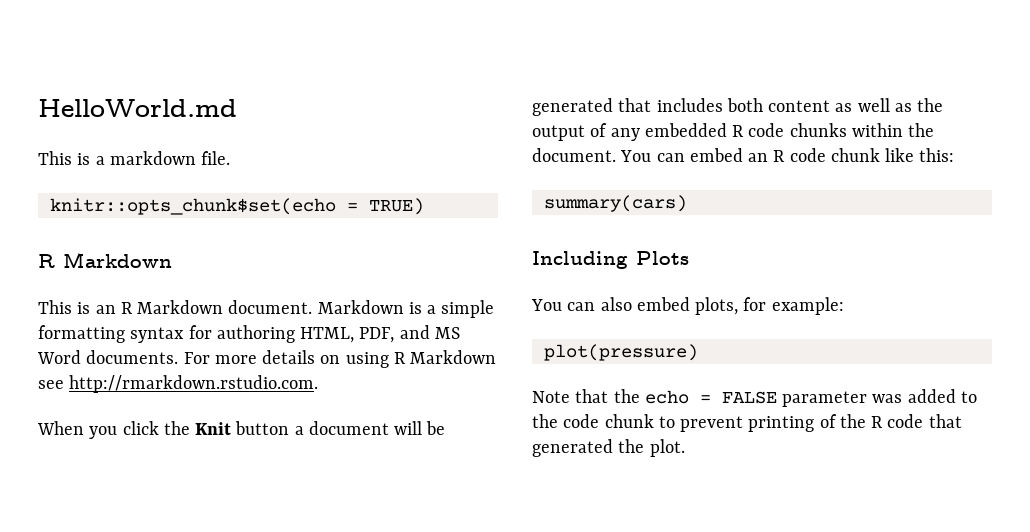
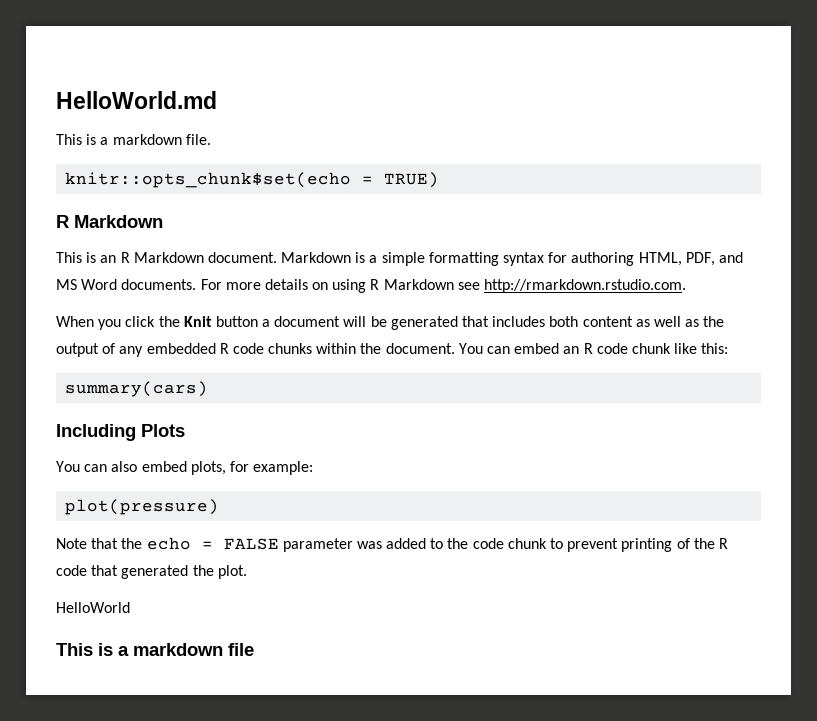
(685, 448) none -> [56,602,130,613] [56,643,254,656] // HelloWorld // This is a markdown file

